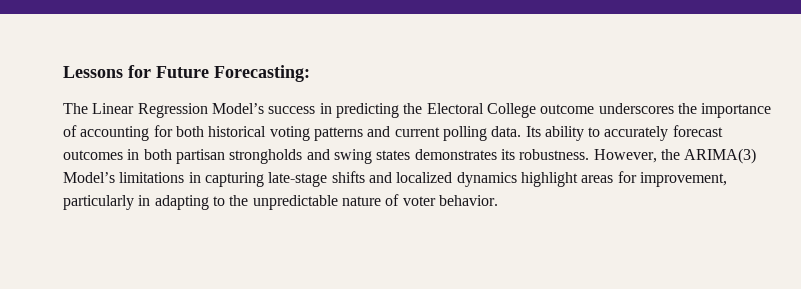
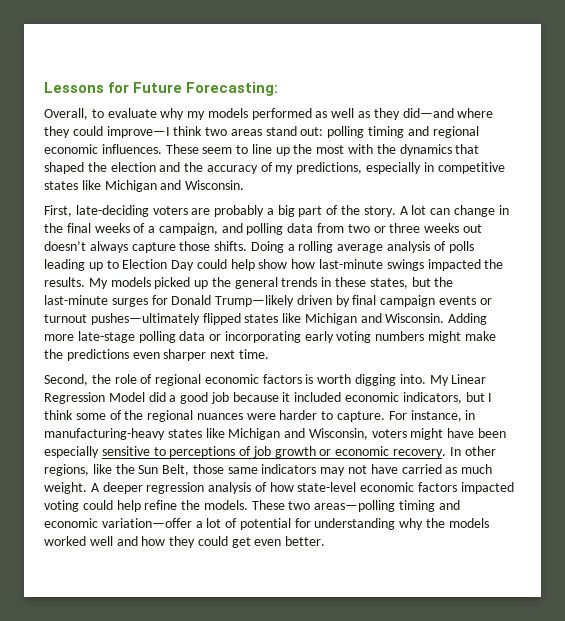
[63,103,772,118] [63,125,723,141] [63,148,757,164] [63,171,727,187] [63,194,498,210] The Linear Regression Model’s success in predicting the Electoral College outcome underscores the importance of accounting for both historical voting patterns and current polling data. Its ability to accurately forecast outcomes in both partisan strongholds and swing states demonstrates its robustness. However, the ARIMA(3) Model’s limitations in capturing late-stage shifts and localized dynamics highlight areas for improvement, particularly in adapting to the unpredictable nature of voter behavior. -> [44,108,494,120] [44,126,479,138] [44,144,480,156] [44,162,505,174] [44,180,245,192] [44,205,509,217] [44,223,482,235] [44,241,474,253] [44,259,504,271] [44,277,454,289] [44,295,492,307] [44,313,488,325] [44,331,496,343] [44,349,269,361] [44,374,487,386] [44,392,493,404] [44,410,476,422] [44,428,507,440] [44,446,496,458] [44,464,493,476] [44,482,514,494] [44,500,460,512] [44,518,489,530] [44,536,326,548] Overall, to evaluate why my models performed as well as they did—and where they could improve—I think two areas stand out: polling timing and regional economic influences. These seem to line up the most with the dynamics that shaped the election and the accuracy of my predictions, especially in competitive states like Michigan and Wisconsin. // First, late-deciding voters are probably a big part of the story. A lot can change in the final weeks of a campaign, and polling data from two or three weeks out doesn’t always capture those shifts. Doing a rolling average analysis of polls leading up to Election Day could help show how last-minute swings impacted the results. My models picked up the general trends in these states, but the last-minute surges for Donald Trump—likely driven by final campaign events or turnout pushes—ultimately flipped states like Michigan and Wisconsin. Adding more late-stage polling data or incorporating early voting numbers might make the predictions even sharper next time. // Second, the role of regional economic factors is worth digging into. My Linear Regression Model did a good job because it included economic indicators, but I think some of the regional nuances were harder to capture. For instance, in manufacturing-heavy states like Michigan and Wisconsin, voters might have been especially sensitive to perceptions of job growth or economic recovery. In other regions, like the Sun Belt, those same indicators may not have carried as much weight. A deeper regression analysis of how state-level economic factors impacted voting could help refine the models. These two areas—polling timing and economic variation—offer a lot of potential for understanding why the models worked well and how they could get even better.

